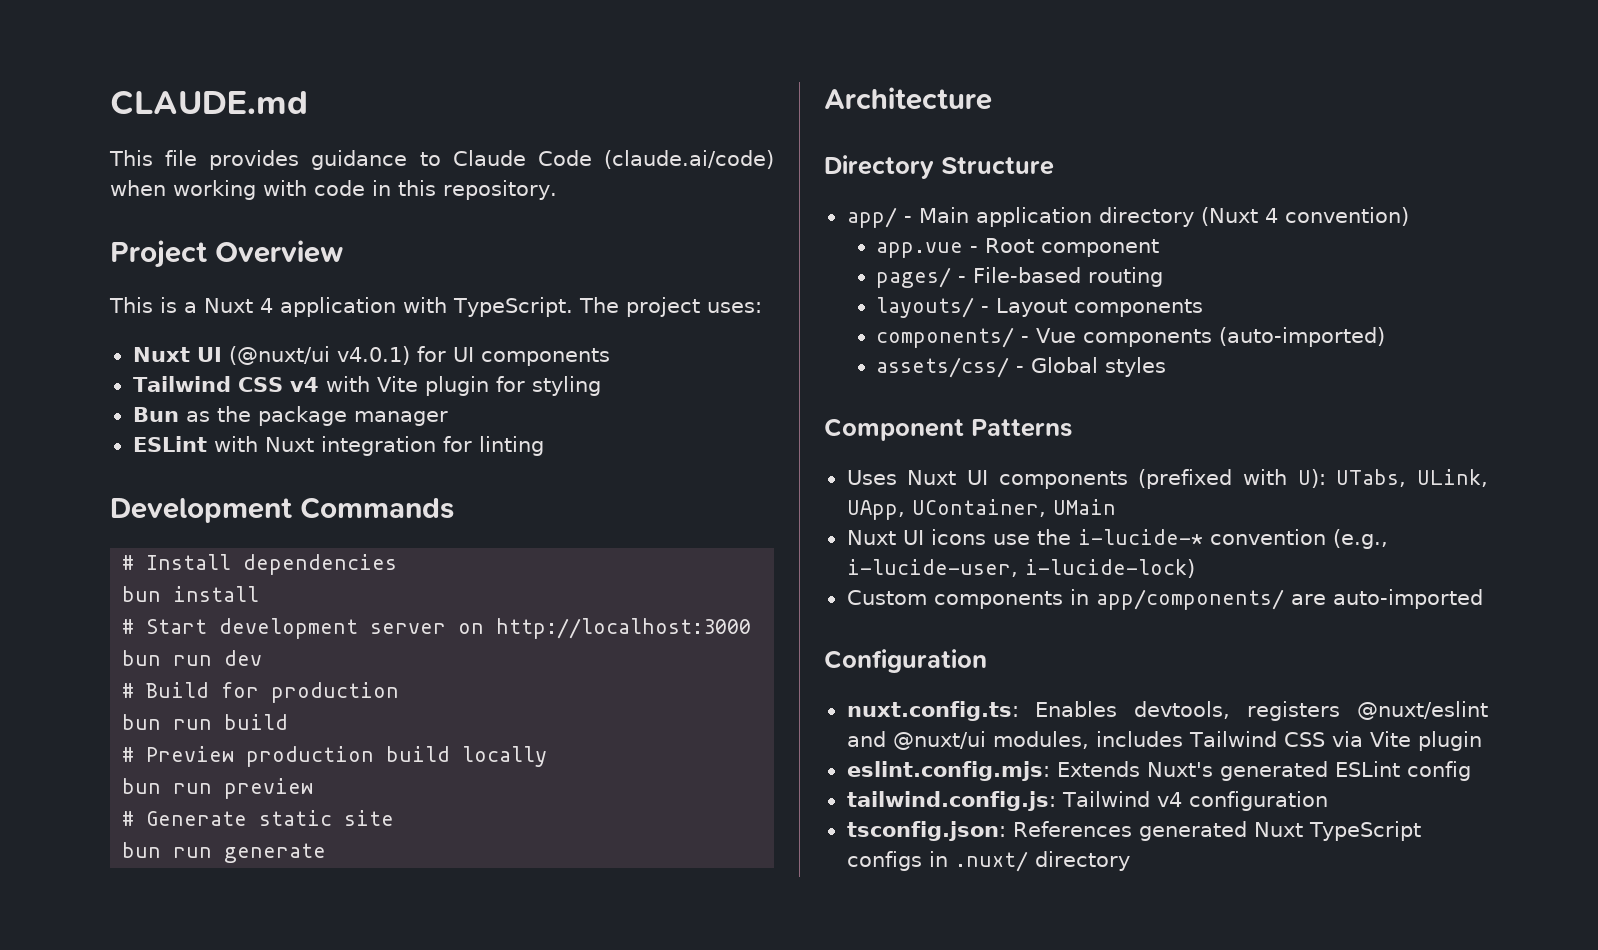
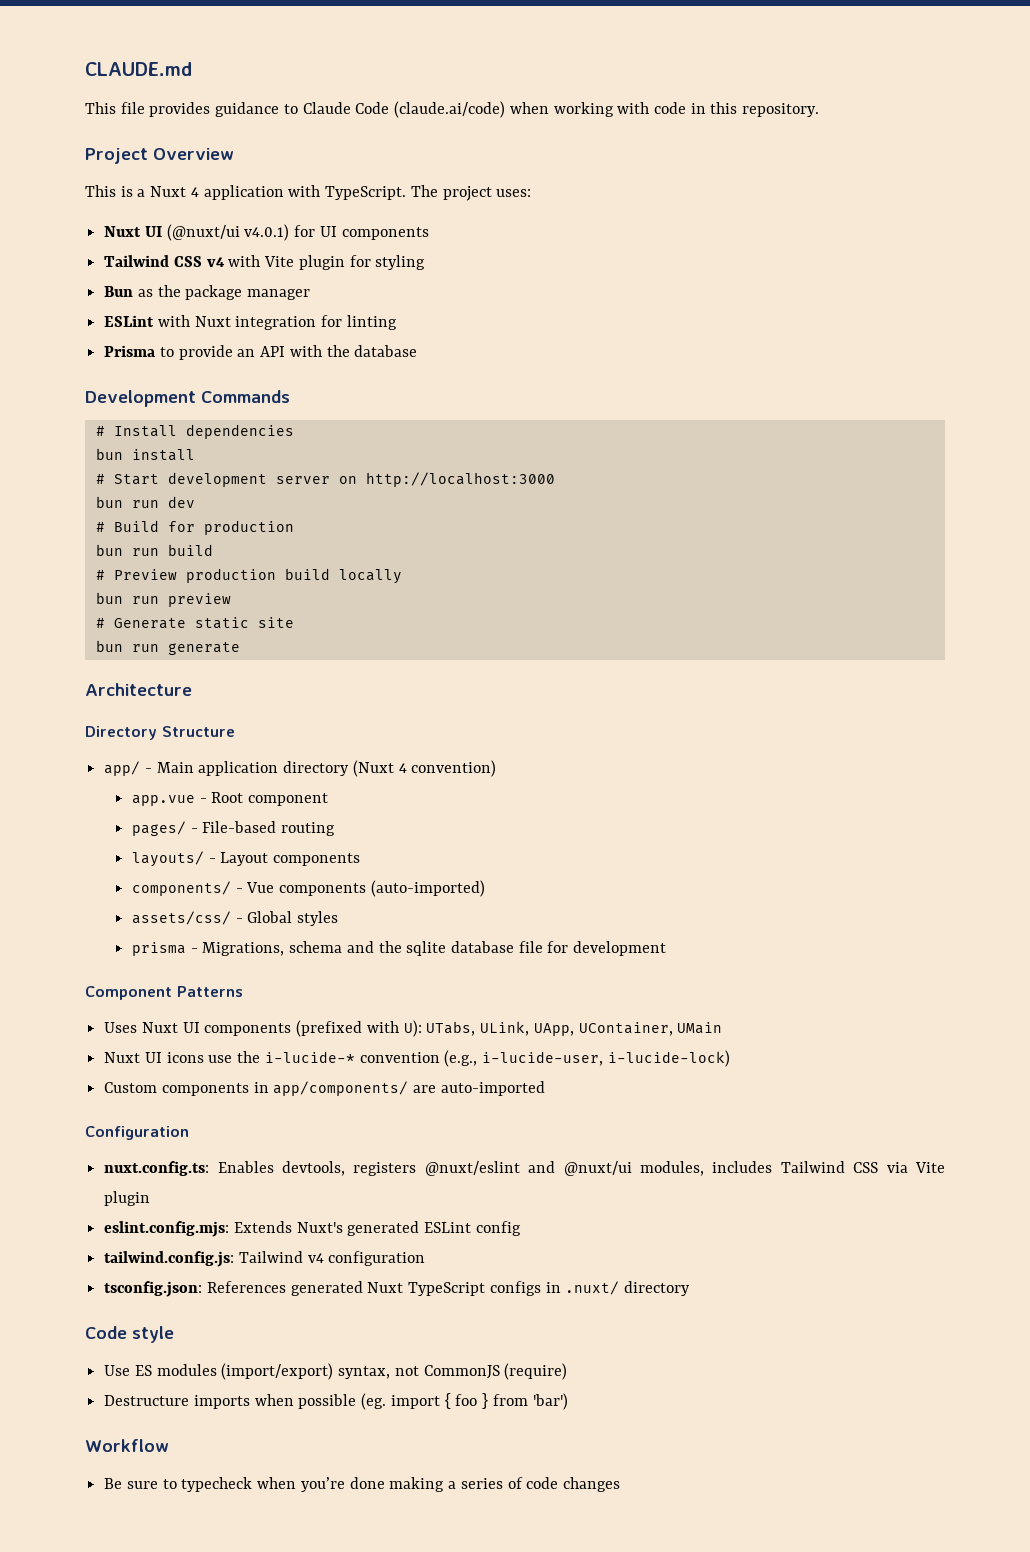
(544, 446) none -> [104,345,418,360] // Prisma to provide an API with the database
(1167, 367) none -> [131,941,667,956] // prisma - Migrations, schema and the sqlite database file for development
(1130, 861) none -> [85,1326,174,1343] [104,1363,568,1380] [104,1393,568,1410] [85,1439,169,1452] [104,1477,620,1492] // Code style // Use ES modules (import/export) syntax, not CommonJS (require) // Destructure imports when possible (eg. import { foo } from 'bar') // Workflow // Be sure to typecheck when you’re done making a series of code changes

